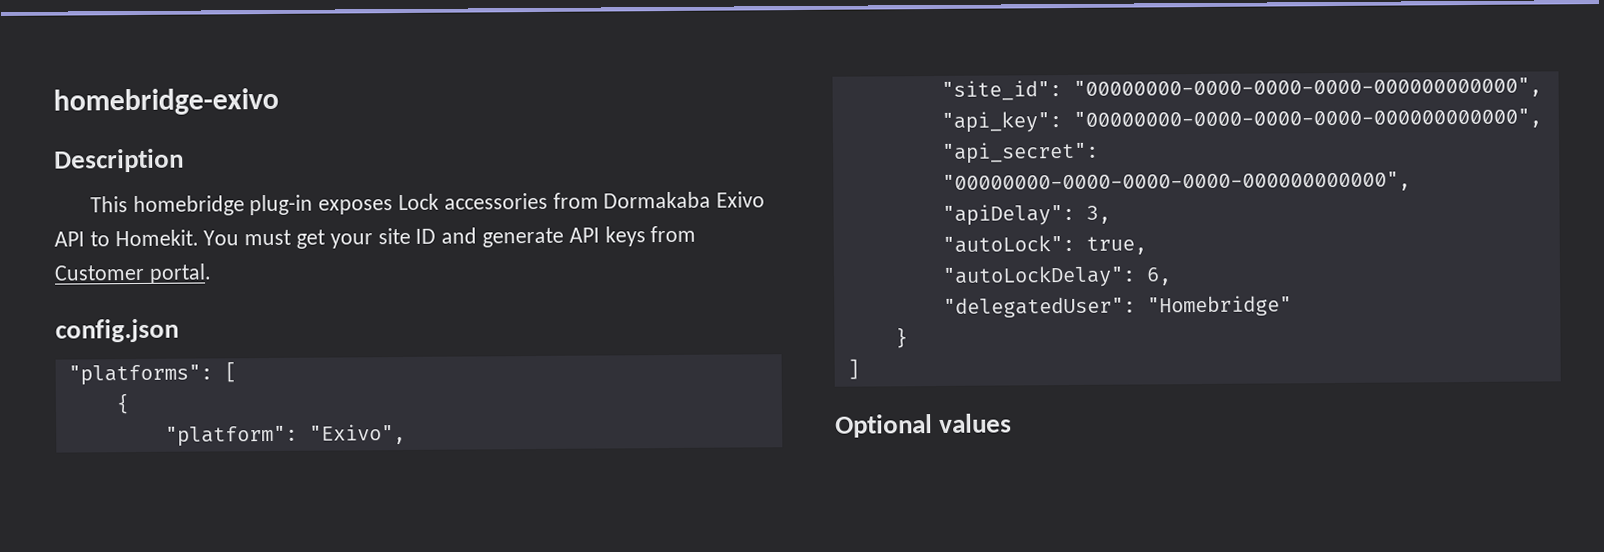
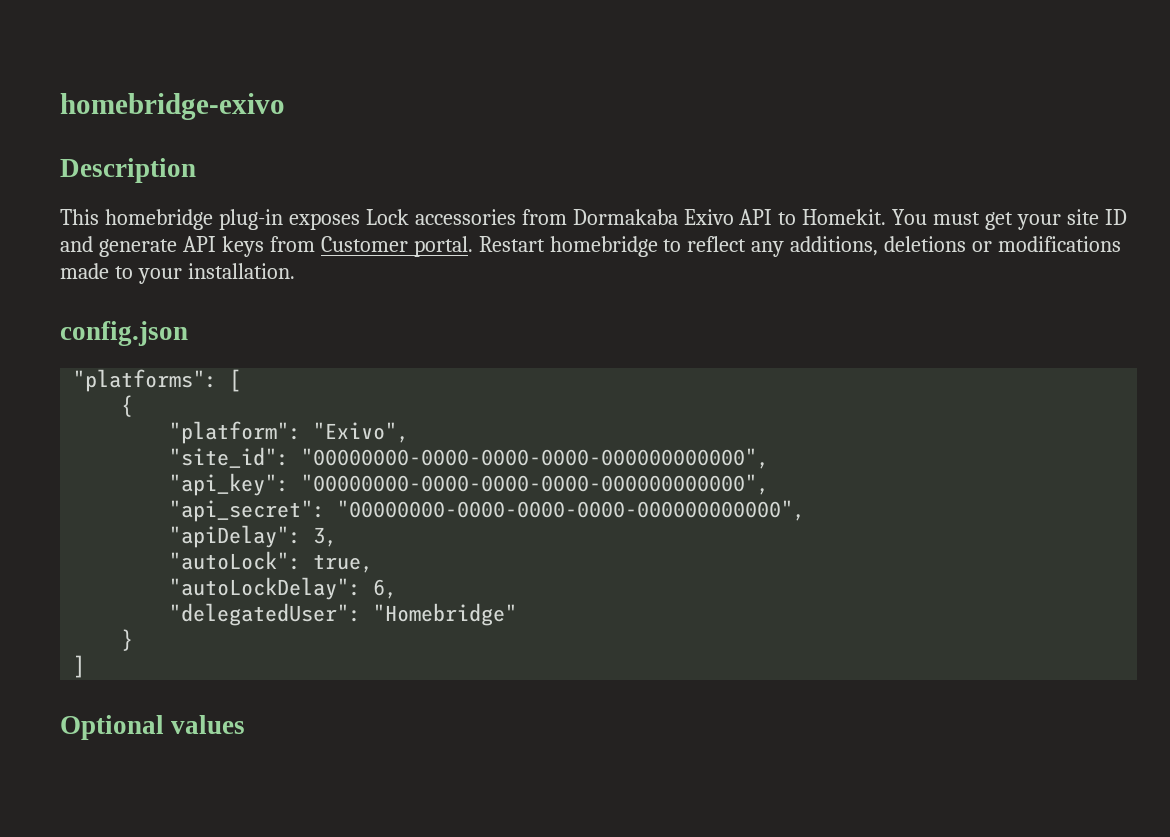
(212, 273) none -> [478,236,1122,257] [60,263,295,284] Restart homebridge to reflect any additions, deletions or modifications made to your installation.

